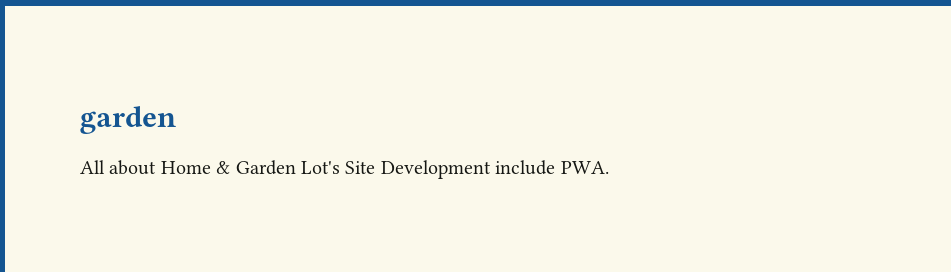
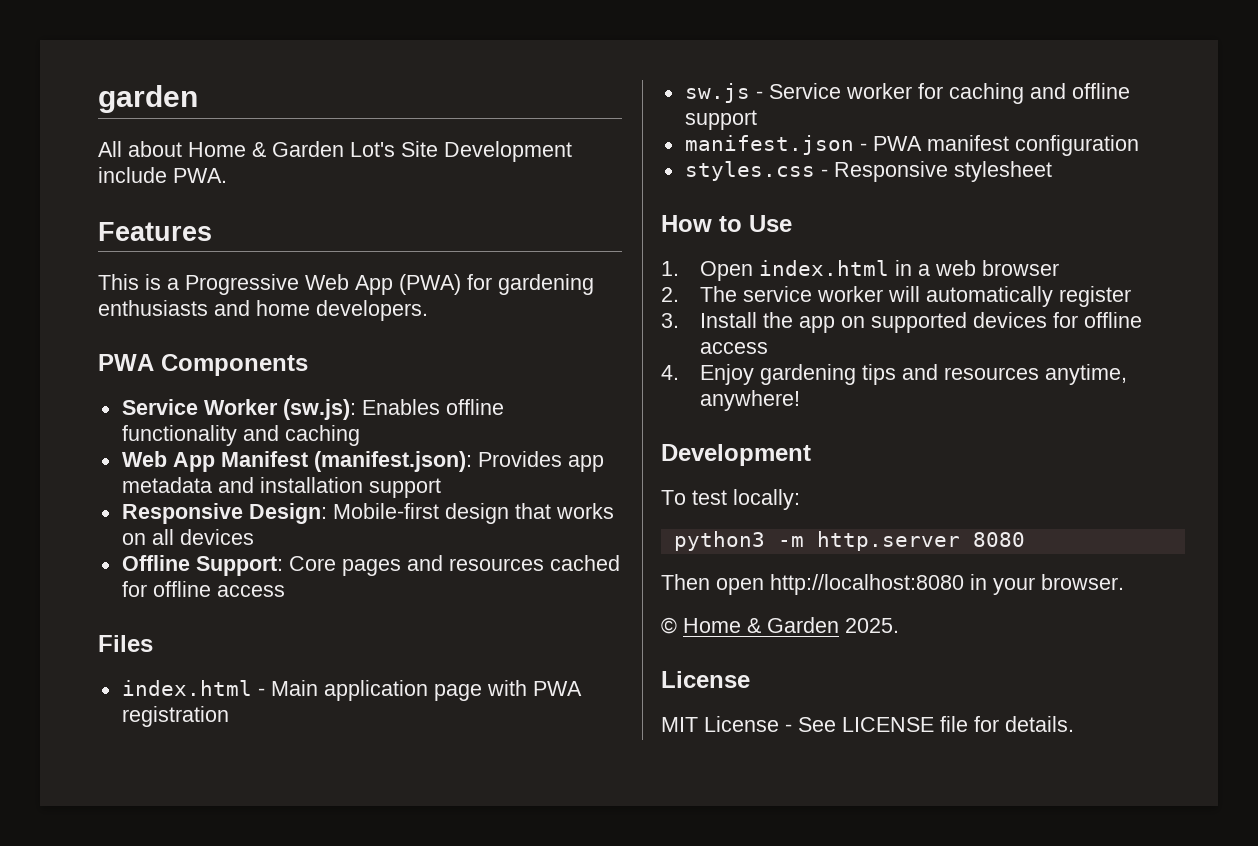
(609, 167) none -> [98,222,212,241] [98,274,594,295] [98,300,428,321] [98,354,308,376] [121,399,504,420] [121,425,360,446] [121,451,604,472] [121,477,441,498] [121,503,614,524] [121,529,254,545] [121,555,620,576] [121,581,285,597] [98,635,153,652] [121,680,582,701] [121,706,229,727] [684,83,1130,104] [684,110,757,130] [684,135,1139,156] [684,161,1052,182] [661,215,792,232] [661,260,1059,281] [661,286,1131,307] [661,312,1142,333] [699,342,768,354] [661,364,1127,385] [699,390,800,411] [661,444,811,466] [661,489,800,510] [673,531,1025,551] [661,574,1124,595] [661,617,899,634] [661,671,750,688] [661,716,1074,732] // Features // This is a Progressive Web App (PWA) for gardening enthusiasts and home developers. // PWA Components // Service Worker (sw.js): Enables offline functionality and caching // Web App Manifest (manifest.json): Provides app metadata and installation support // Responsive Design: Mobile-first design that works on all devices // Offline Support: Core pages and resources cached for offline access // Files // index.html - Main application page with PWA registration // sw.js - Service worker for caching and offline support // manifest.json - PWA manifest configuration // styles.css - Responsive stylesheet // How to Use // 1. Open index.html in a web browser // 2. The service worker will automatically register // 3. Install the app on supported devices for offline access // 4. Enjoy gardening tips and resources anytime, anywhere! // Development // To test locally: // python3 -m http.server 8080 // Then open http://localhost:8080 in your browser. // © Home & Garden 2025. // License // MIT License - See LICENSE file for details.

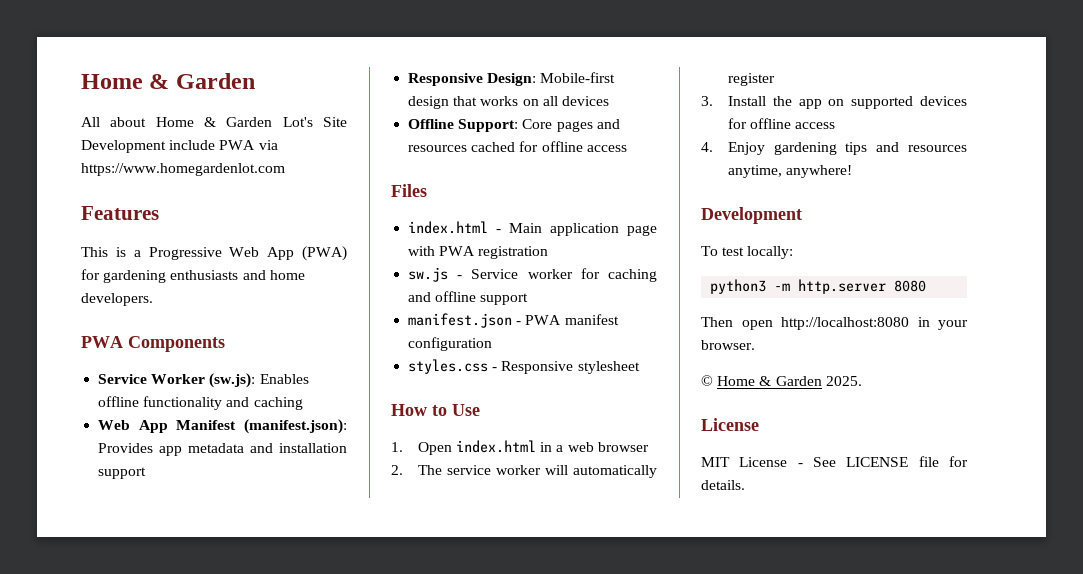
[98,85,198,113] garden -> [81,73,255,89] Home & Garden
[173,168,227,183] PWA. -> [219,140,278,150] [81,163,285,176] PWA via https://www.homegardenlot.com

